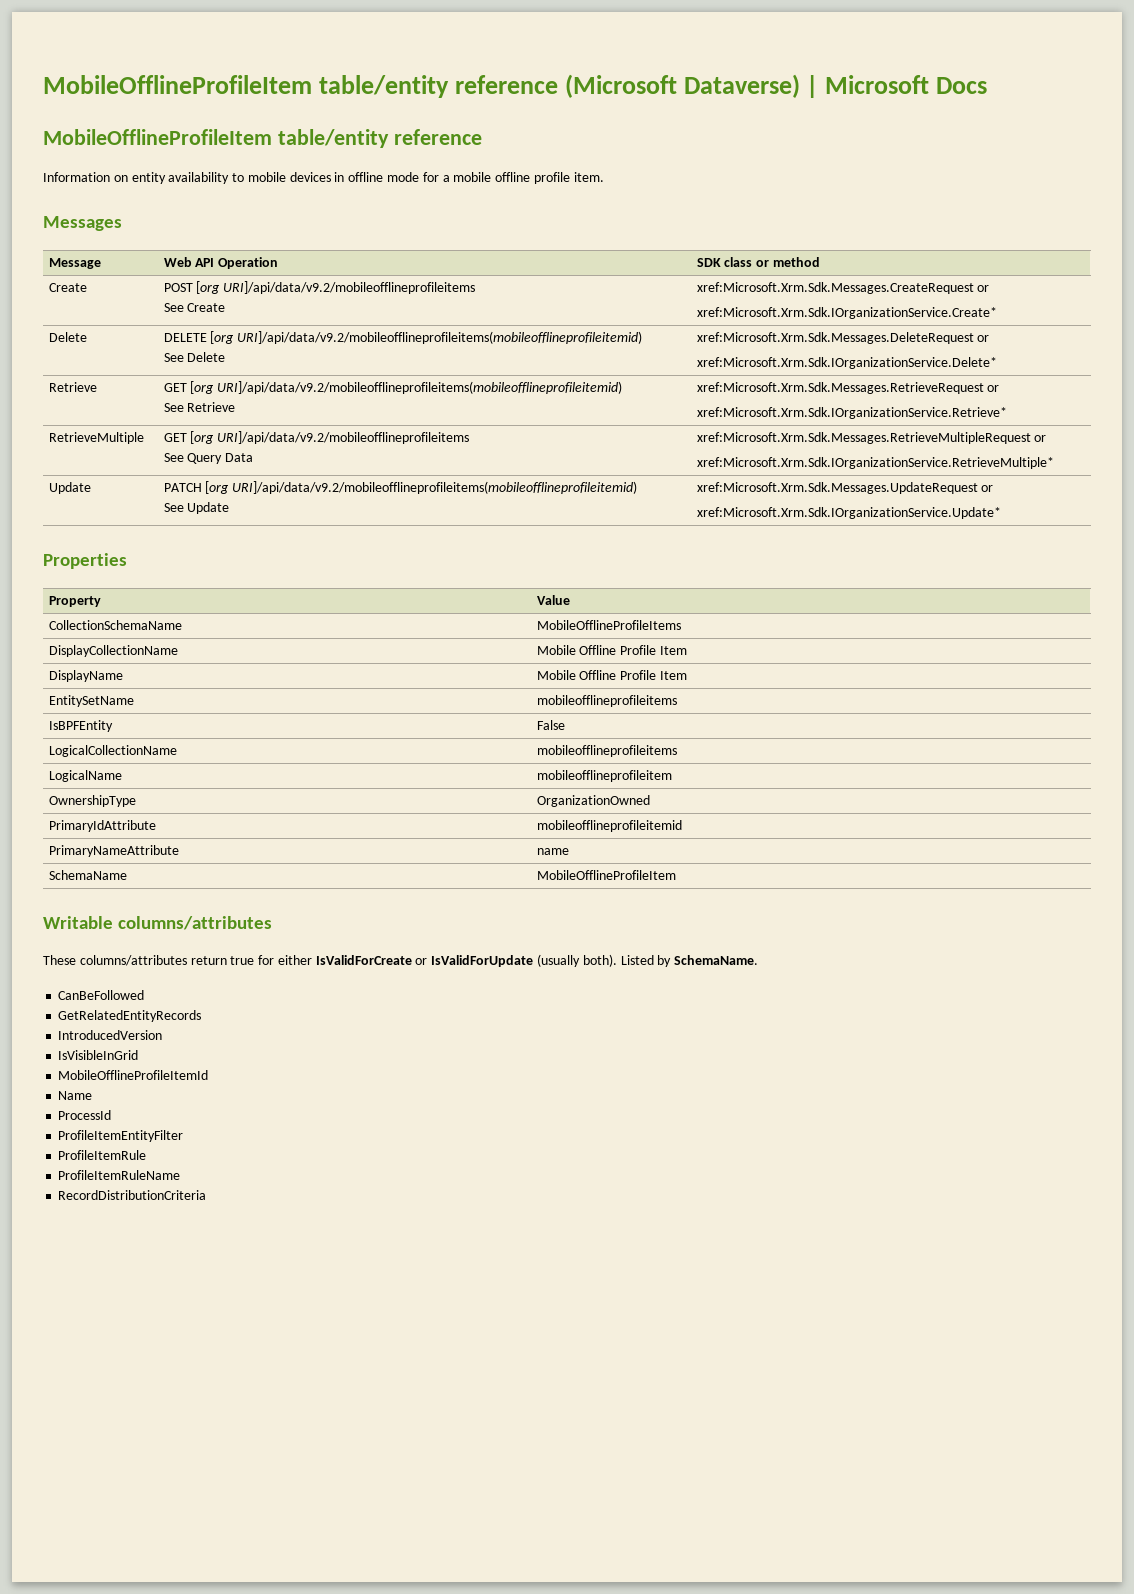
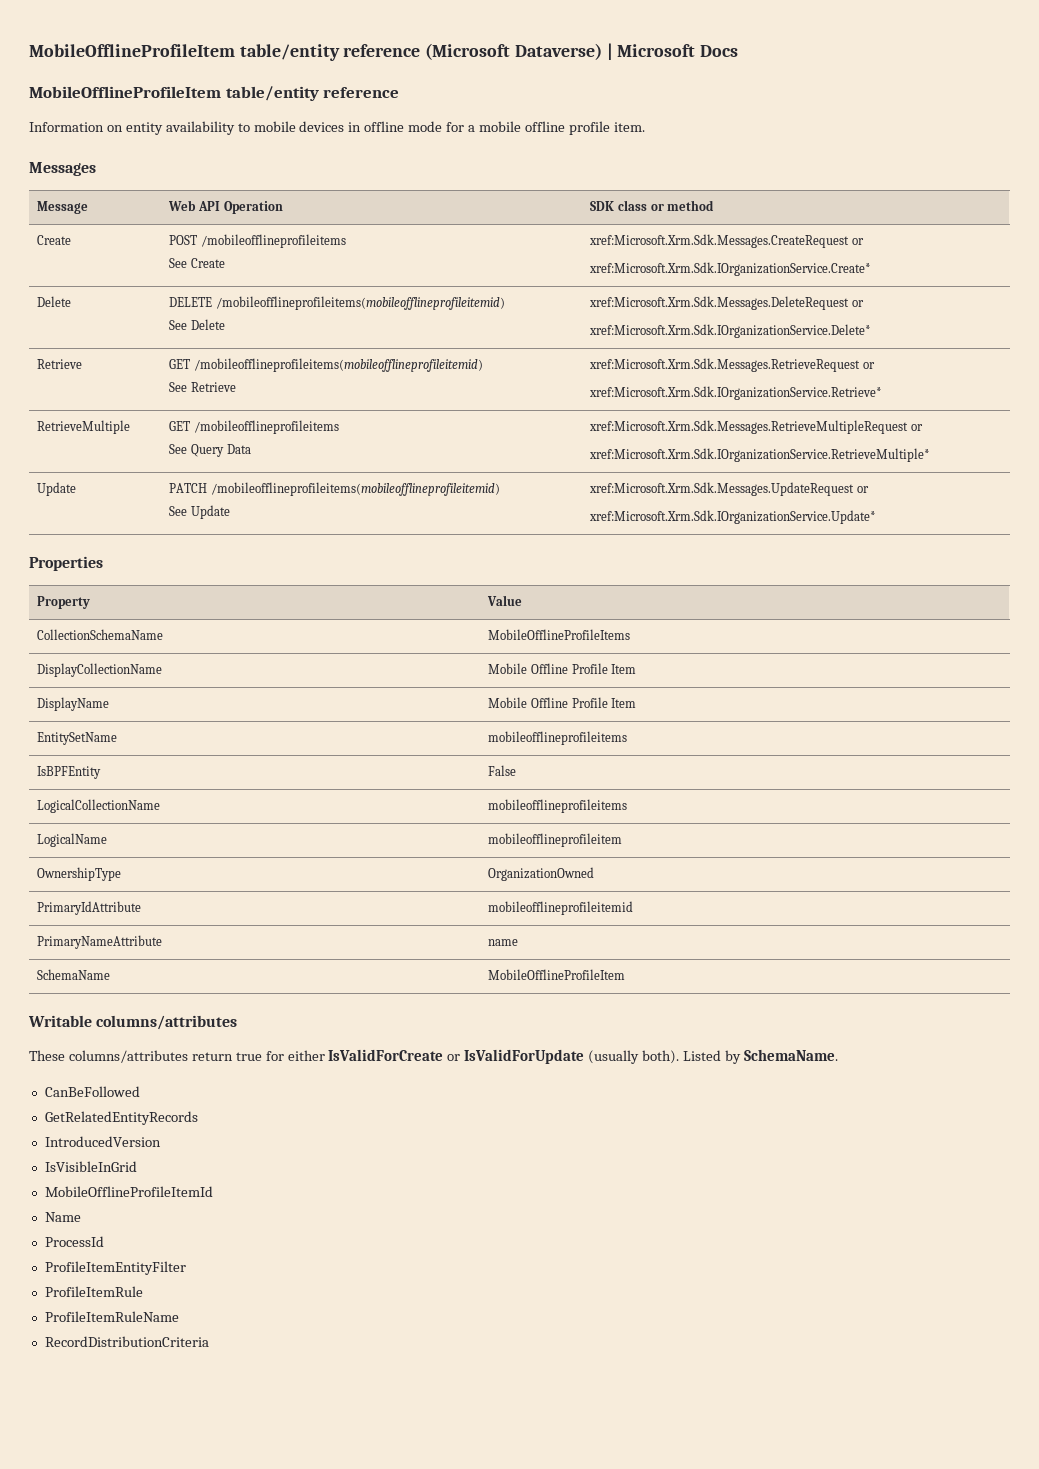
[196,281,476,294] [org URI]/api/data/v9.2/mobileofflineprofileitems -> [200,234,346,248] /mobileofflineprofileitems
[210,331,643,344] [org URI]/api/data/v9.2/mobileofflineprofileitems(mobileofflineprofileitemid) -> [215,296,505,310] /mobileofflineprofileitems(mobileofflineprofileitemid)
[190,381,623,394] [org URI]/api/data/v9.2/mobileofflineprofileitems(mobileofflineprofileitemid) -> [193,358,483,372] /mobileofflineprofileitems(mobileofflineprofileitemid)
[190,431,470,444] [org URI]/api/data/v9.2/mobileofflineprofileitems -> [193,420,339,434] /mobileofflineprofileitems
[205,481,638,494] [org URI]/api/data/v9.2/mobileofflineprofileitems(mobileofflineprofileitemid) -> [210,482,500,496] /mobileofflineprofileitems(mobileofflineprofileitemid)

